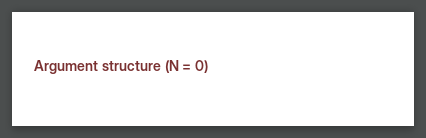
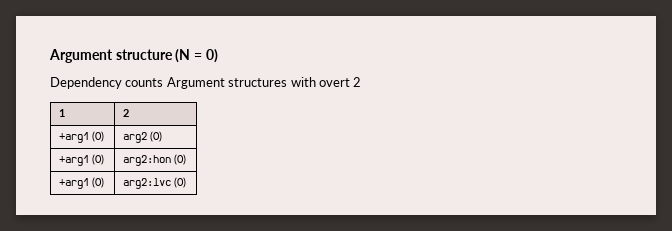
(209, 66) none -> [50,77,362,89] [58,109,65,117] [122,109,129,117] [58,131,104,143] [122,131,162,143] [58,154,104,166] [122,154,186,166] [58,177,104,189] [122,177,186,189] // Dependency counts Argument structures with overt 2 // 1 | 2 // +arg1 (0) | arg2 (0) // +arg1 (0) | arg2:hon (0) // +arg1 (0) | arg2:lvc (0)

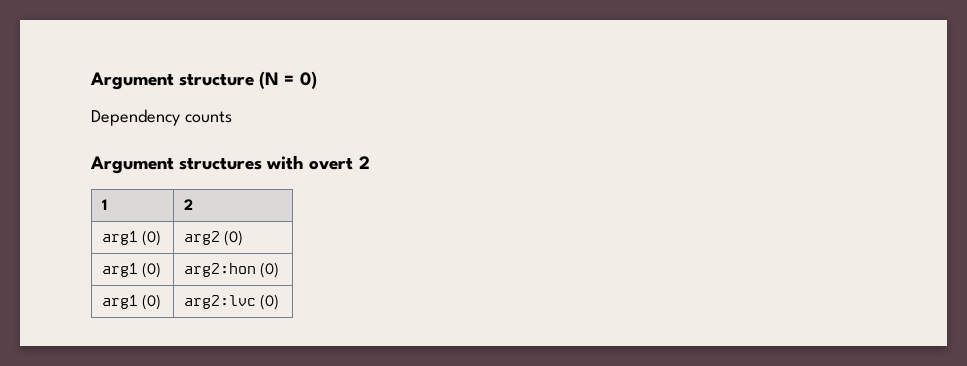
(164, 82) none -> (232, 117) //
[58,132,89,143] +arg1 -> [101,231,138,245] arg1
[58,155,89,166] +arg1 -> [101,263,138,277] arg1
[58,178,89,189] +arg1 -> [101,295,138,309] arg1

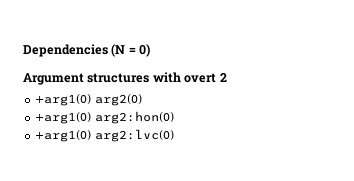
[90,72,255,90] Argument structure -> [23,44,108,57] Dependencies
[91,109,232,126] // Dependency counts -> (151, 50) none
[101,199,107,210] [183,199,193,210] [101,230,161,246] [183,230,243,246] [101,262,161,278] [183,262,279,278] [101,294,161,310] [183,294,279,310] // 1 | 2 // arg1 (0) | arg2 (0) // arg1 (0) | arg2:hon (0) // arg1 (0) | arg2:lvc (0) -> [35,94,143,106] [35,111,175,124] [35,129,175,142] // +arg1(0) arg2(0) // +arg1(0) arg2:hon(0) // +arg1(0) arg2:lvc(0)

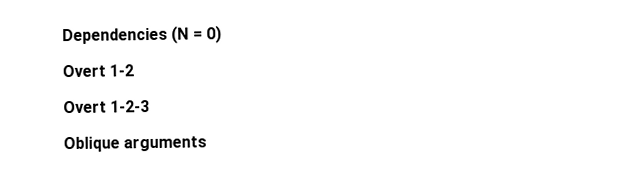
[23,72,227,85] [35,94,143,106] [35,111,175,124] [35,129,175,142] Argument structures with overt 2 // +arg1(0) arg2(0) // +arg1(0) arg2:hon(0) // +arg1(0) arg2:lvc(0) -> [62,64,135,78] [63,99,151,114] [63,136,208,153] Overt 1-2 // Overt 1-2-3 // Oblique arguments

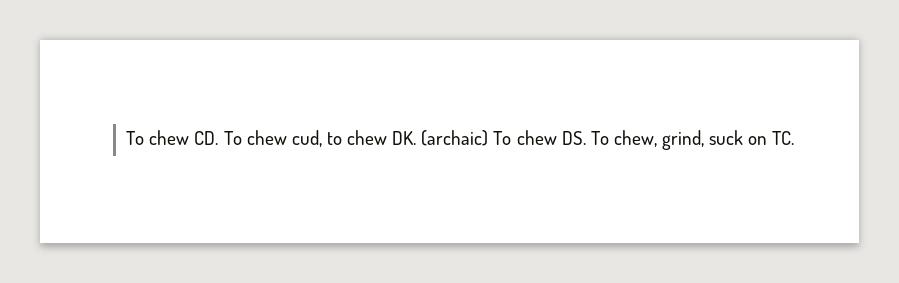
[62,25,222,45] [62,64,135,78] [63,99,151,114] [63,136,208,153] Dependencies (N = 0) // Overt 1-2 // Overt 1-2-3 // Oblique arguments -> [126,130,795,150] To chew CD. To chew cud, to chew DK. (archaic) To chew DS. To chew, grind, suck on TC.

